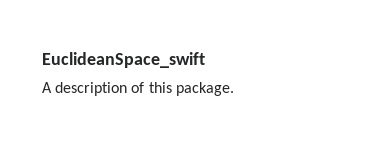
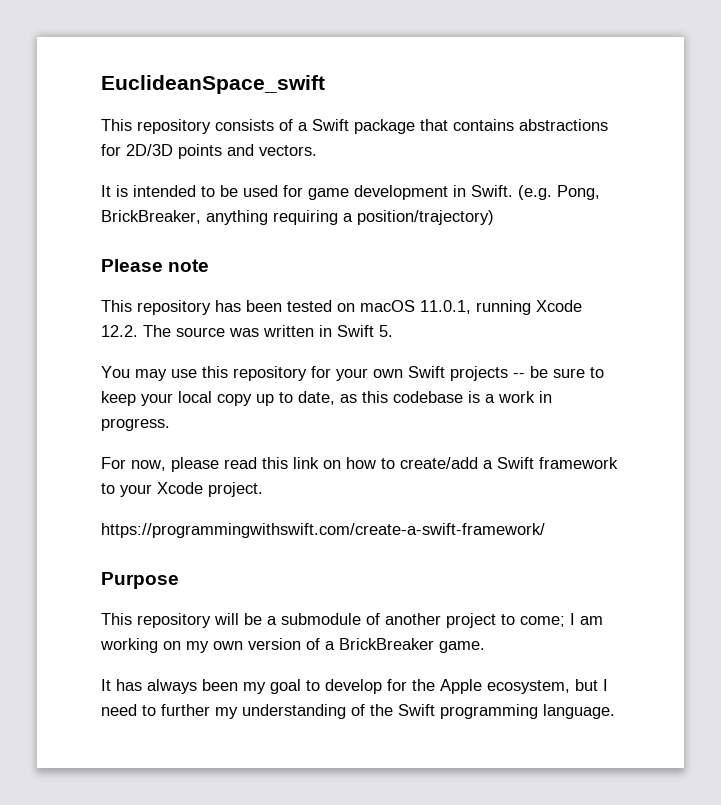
[42,82,234,96] A description of this package. -> [101,119,608,134] [101,144,317,159] [101,185,600,200] [101,210,494,225] [101,259,210,272] [101,300,582,315] [101,325,393,337] [101,366,604,381] [101,391,552,406] [101,418,170,431] [101,457,618,472] [101,482,263,497] [101,523,545,538] [101,572,179,589] [101,613,603,628] [100,638,485,653] [101,679,608,694] [101,704,615,719] This repository consists of a Swift package that contains abstractions for 2D/3D points and vectors. // It is intended to be used for game development in Swift. (e.g. Pong, BrickBreaker, anything requiring a position/trajectory) // Please note // This repository has been tested on macOS 11.0.1, running Xcode 12.2. The source was written in Swift 5. // You may use this repository for your own Swift projects -- be sure to keep your local copy up to date, as this codebase is a work in progress. // For now, please read this link on how to create/add a Swift framework to your Xcode project. // https://programmingwithswift.com/create-a-swift-framework/ // Purpose // This repository will be a submodule of another project to come; I am working on my own version of a BrickBreaker game. // It has always been my goal to develop for the Apple ecosystem, but I need to further my understanding of the Swift programming language.

